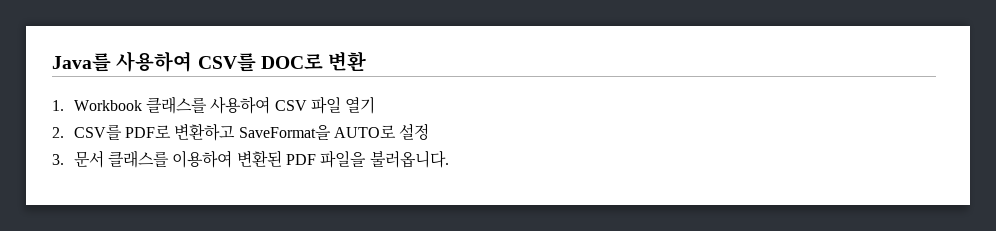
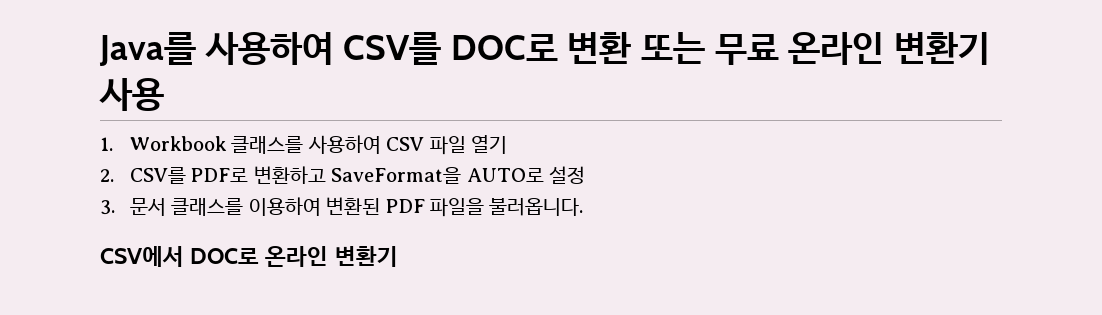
(367, 61) none -> [640,32,990,65] [99,78,164,111] 또는 무료 온라인 변환기 사용
(449, 159) none -> [100,246,398,267] // CSV에서 DOC로 온라인 변환기

